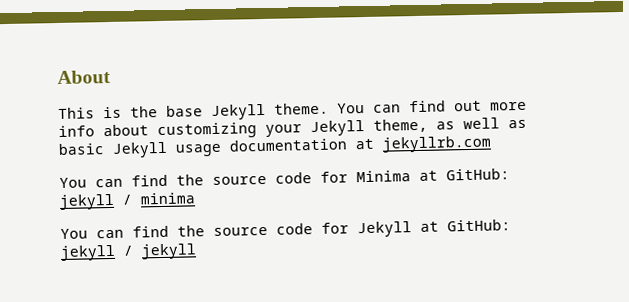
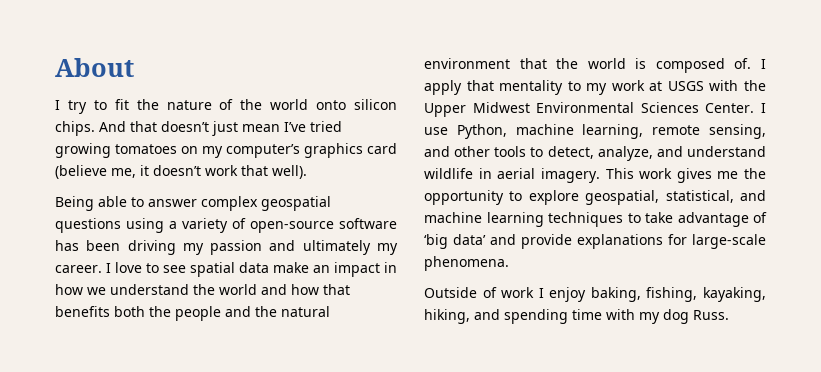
[58,100,527,121] [58,117,527,140] [58,135,492,158] [59,168,510,188] [59,192,196,210] [60,219,511,239] [60,243,197,261] This is the base Jekyll theme. You can find out more info about customizing your Jekyll theme, as well as basic Jekyll usage documentation at jekyllrb.com // You can find the source code for Minima at GitHub: jekyll / minima // You can find the source code for Jekyll at GitHub: jekyll / jekyll -> [55,99,397,114] [55,121,342,136] [55,143,397,158] [55,165,307,179] [55,196,331,211] [55,218,397,233] [55,240,398,255] [55,262,397,277] [55,284,350,295] [55,306,330,321] [424,58,766,73] [424,80,766,95] [424,102,766,117] [424,124,766,139] [424,146,766,161] [424,168,766,183] [424,190,766,205] [424,212,767,227] [424,234,766,249] [424,256,509,271] [424,287,766,302] [424,309,729,324] I try to fit the nature of the world onto silicon chips. And that doesn’t just mean I’ve tried growing tomatoes on my computer’s graphics card (believe me, it doesn’t work that well). // Being able to answer complex geospatial questions using a variety of open-source software has been driving my passion and ultimately my career. I love to see spatial data make an impact in how we understand the world and how that benefits both the people and the natural environment that the world is composed of. I apply that mentality to my work at USGS with the Upper Midwest Environmental Sciences Center. I use Python, machine learning, remote sensing, and other tools to detect, analyze, and understand wildlife in aerial imagery. This work gives me the opportunity to explore geospatial, statistical, and machine learning techniques to take advantage of ‘big data’ and provide explanations for large-scale phenomena. // Outside of work I enjoy baking, fishing, kayaking, hiking, and spending time with my dog Russ.

